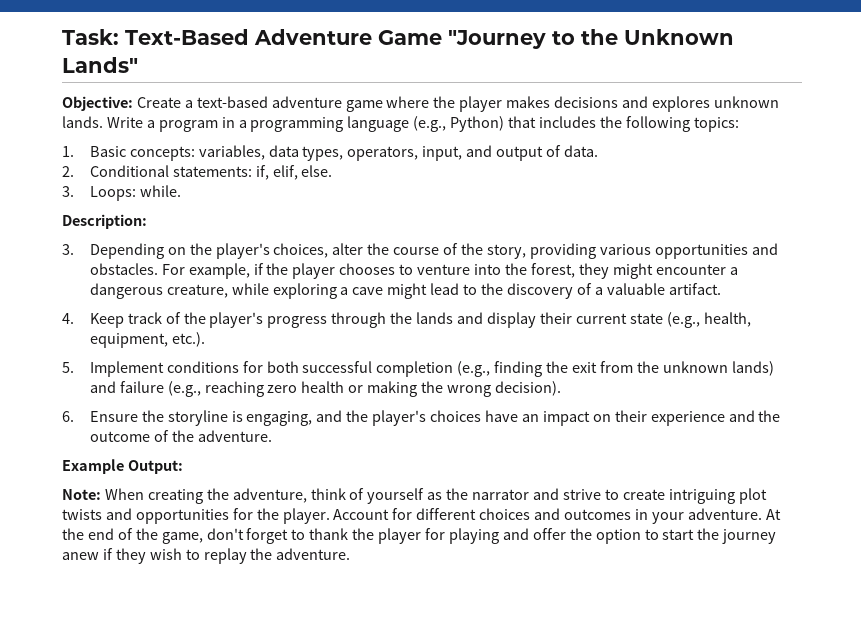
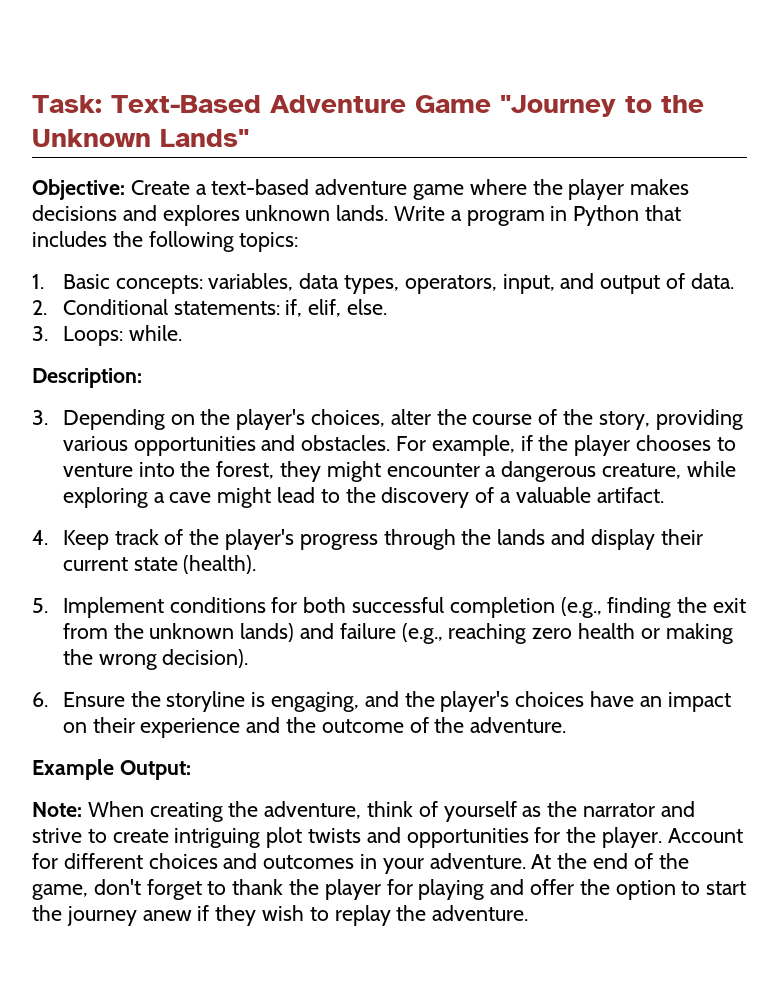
[238,116,505,132] a programming language (e.g., Python) -> [573,205,640,226] Python
[666,312,751,328] [89,332,205,348] (e.g., health, equipment, etc.). -> [183,555,257,574] (health).

